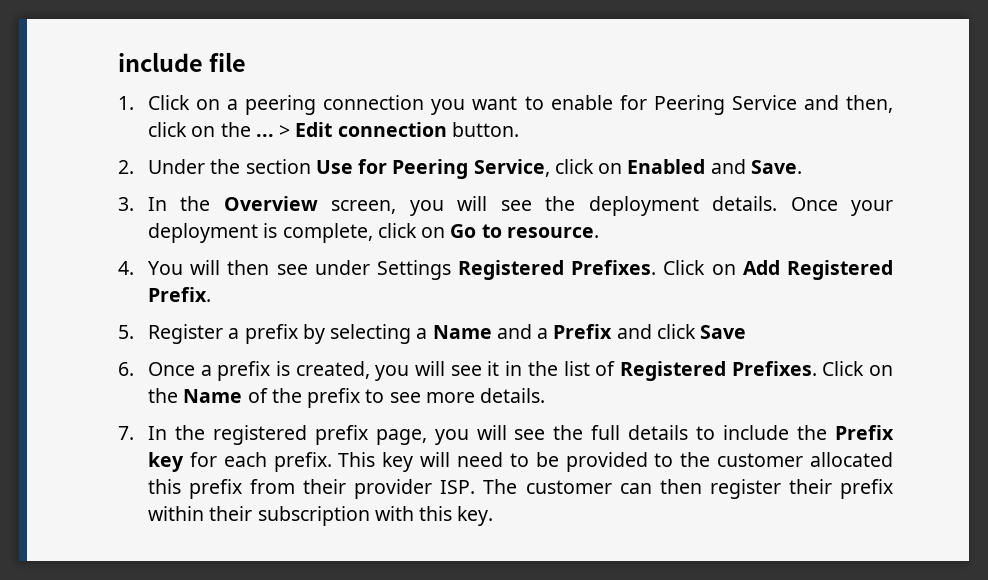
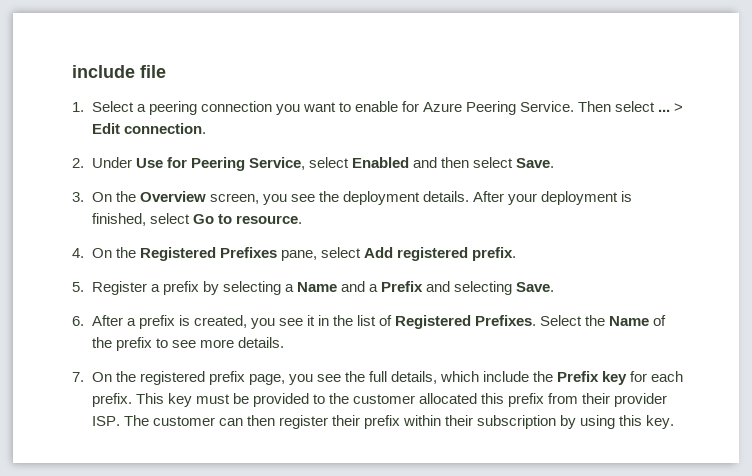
[147,95,221,110] Click on -> [91,101,134,112] Select
[653,95,893,115] [147,122,251,137] Peering Service and then, click on the -> [422,101,656,115] Azure Peering Service. Then select
[337,122,519,137] connection button. -> [123,123,206,134] connection.
[210,159,311,174] the section -> (132, 162) none
[554,159,746,174] click on Enabled and -> [308,157,513,168] select Enabled and then select
[147,197,167,211] In -> [91,192,112,202] On
[457,196,488,211] will -> (287, 199) none
[790,197,838,211] Once -> [472,191,504,202] After
[282,223,446,243] complete, click on -> [91,213,190,226] finished, select
[147,260,893,280] [147,287,211,302] You will then see under Settings Registered Prefixes. Click on Add Registered Prefix. -> [91,247,516,261] On the Registered Prefixes pane, select Add registered prefix.
[656,324,747,339] click Save -> [454,281,555,295] selecting Save.
[147,362,195,376] Once -> [91,315,123,326] After
[415,361,446,376] will -> (275, 323) none
[822,361,894,376] Click on -> [540,315,583,326] Select
[147,426,167,440] In -> [91,372,112,382] On
[476,425,507,440] will -> (313, 379) none
[628,425,716,440] details to -> [390,371,480,384] details, which
[420,452,529,467] will need to -> [195,394,230,404] must
[374,506,414,521] with -> [560,415,616,429] by using

